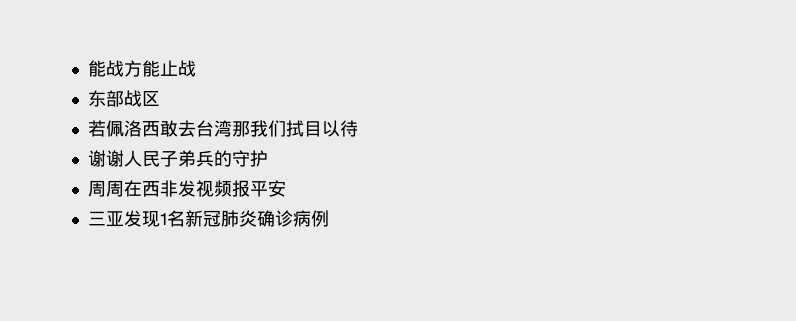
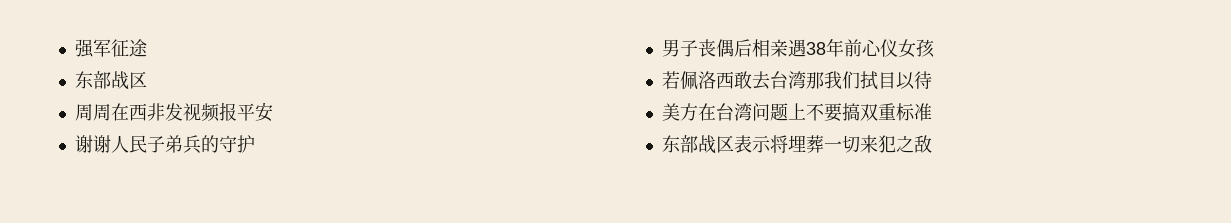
[87,60,196,77] [87,90,160,107] 能战方能止战 // 东部战区 -> [74,39,147,58] [74,71,147,90] [74,102,273,122] [74,135,255,154] [661,38,935,58] 强军征途 // 东部战区 // 周周在西非发视频报平安 // 谢谢人民子弟兵的守护 // 男子丧偶后相亲遇38年前心仪女孩
[87,150,268,167] [87,180,286,197] [87,210,329,227] 谢谢人民子弟兵的守护 // 周周在西非发视频报平安 // 三亚发现1名新冠肺炎确诊病例 -> [661,103,932,122] [661,135,932,154] 美方在台湾问题上不要搞双重标准 // 东部战区表示将埋葬一切来犯之敌

